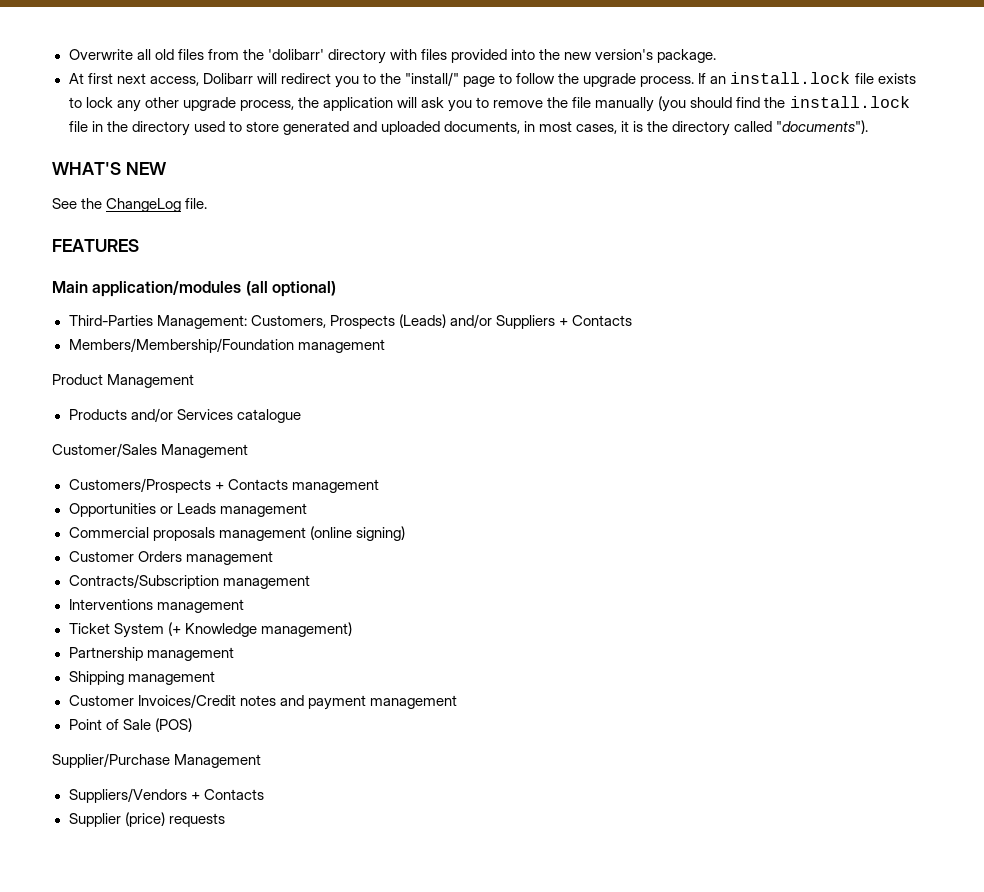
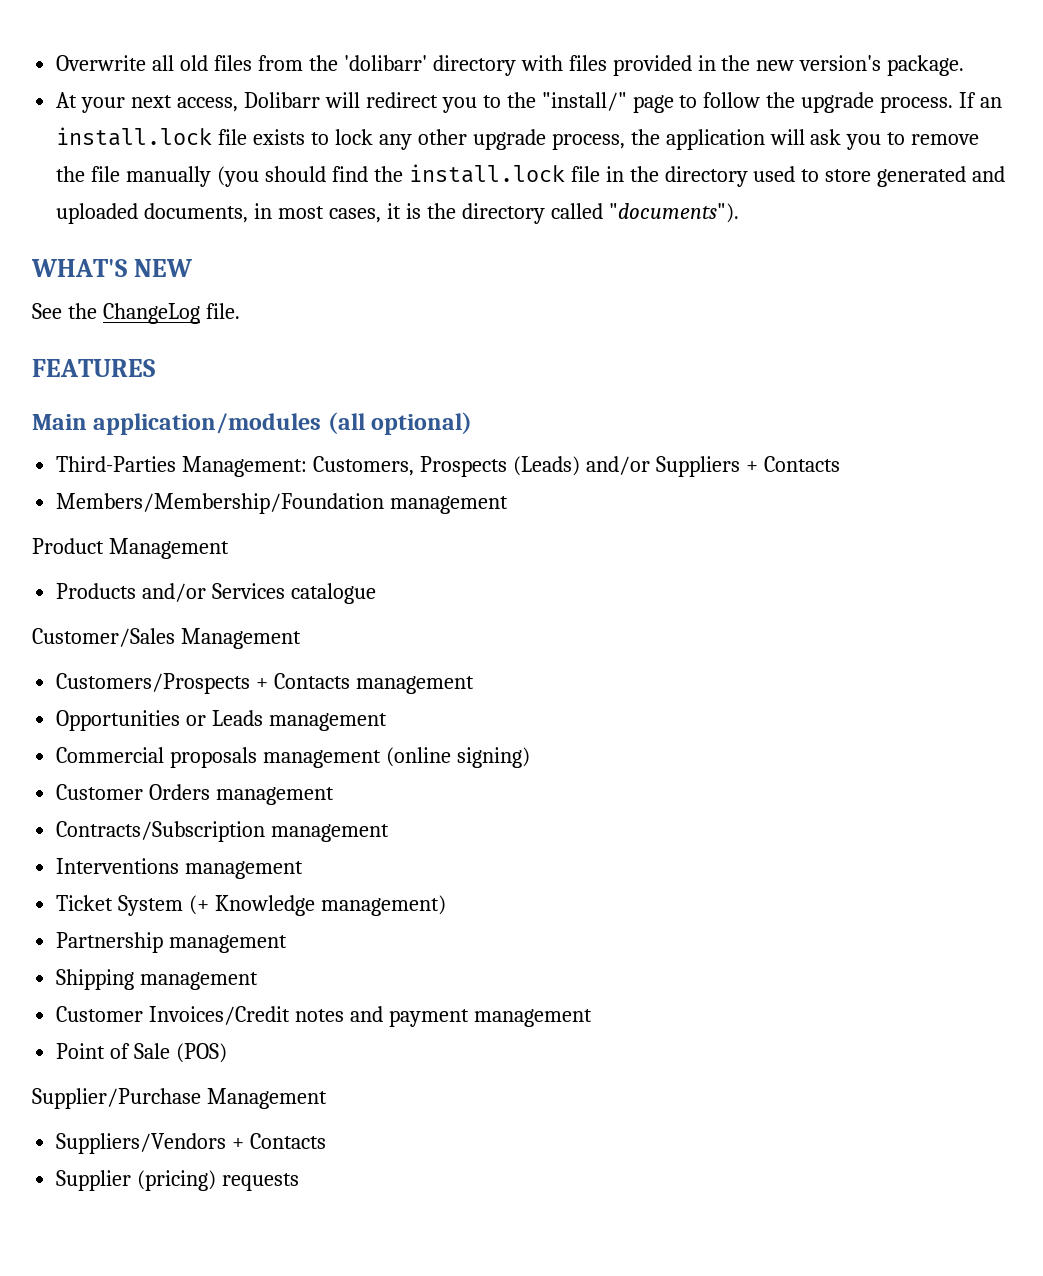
[511,49,536,60] into -> [697,55,716,71] in
[87,73,113,84] first -> [81,97,126,113] your
[124,812,165,827] (price) -> [137,1170,217,1191] (pricing)

